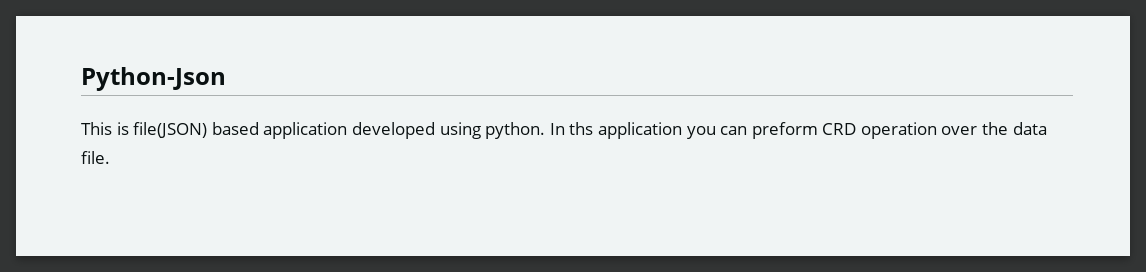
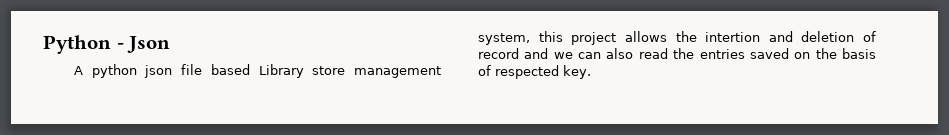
[81,67,226,91] [81,122,1047,139] [81,151,110,164] Python-Json // This is file(JSON) based application developed using python. In ths application you can preform CRD operation over the data file. -> [43,35,171,54] [73,64,442,78] [478,31,876,45] [478,48,876,59] [478,65,591,79] Python - Json // A python json file based Library store management system, this project allows the intertion and deletion of record and we can also read the entries saved on the basis of respected key.

